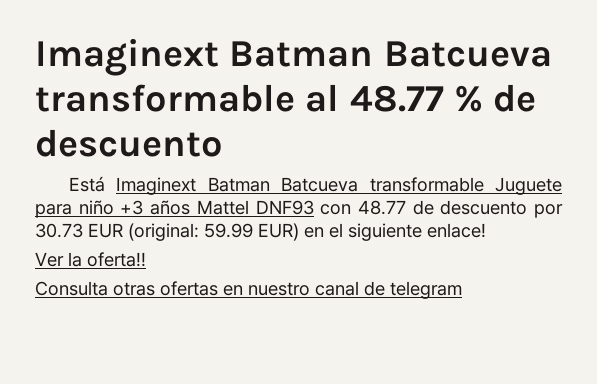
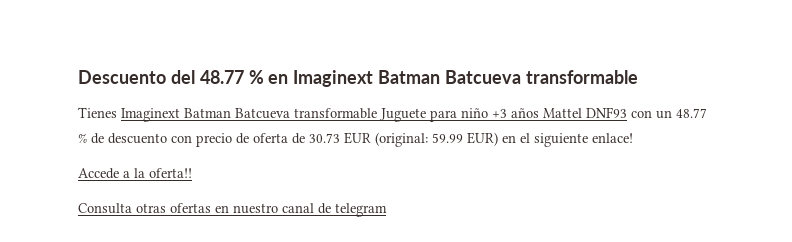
[35,38,552,76] [35,84,537,112] [35,129,223,157] [68,176,105,192] Imaginext Batman Batcueva transformable al 48.77 % de descuento // Está -> [78,70,638,87] [78,107,117,118] Descuento del 48.77 % en Imaginext Batman Batcueva transformable // Tienes
[357,200,563,218] 48.77 de descuento por -> [656,108,707,119] [78,133,305,147] un 48.77 % de descuento con precio de oferta de
[35,252,64,267] Ver -> [78,168,130,179] Accede a

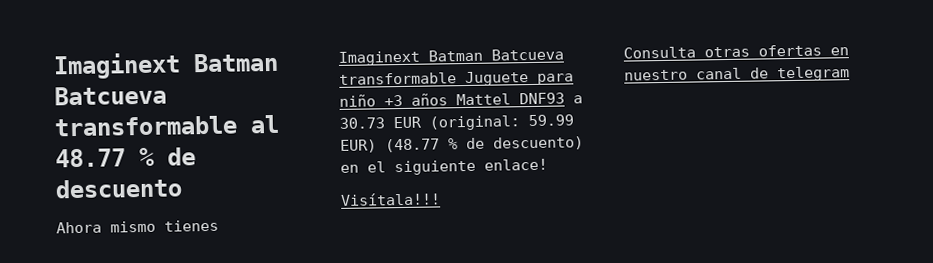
[78,70,638,87] [78,107,117,118] Descuento del 48.77 % en Imaginext Batman Batcueva transformable // Tienes -> [53,52,279,80] [54,85,167,106] [54,114,279,137] [55,147,196,168] [55,178,182,199] [56,219,219,234] Imaginext Batman Batcueva transformable al 48.77 % de descuento // Ahora mismo tienes
[631,108,707,119] [78,133,305,147] con un 48.77 % de descuento con precio de oferta de -> [573,95,583,104] a
(498, 139) none -> [385,136,584,153] (48.77 % de descuento)
[78,168,192,179] Accede a la oferta!! -> [340,192,441,206] Visítala!!!

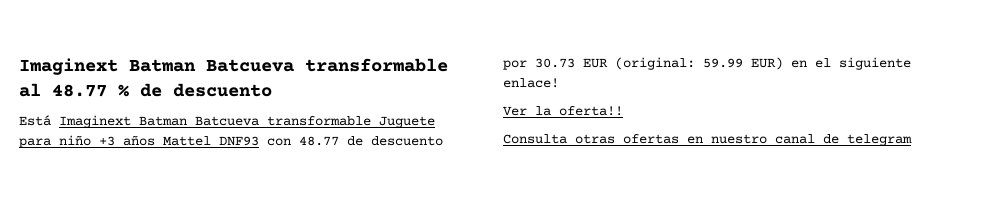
[56,219,219,234] Ahora mismo tienes -> [19,115,51,126] Está
[573,95,583,104] a -> [267,136,443,146] [503,60,527,70] con 48.77 de descuento por
[385,136,584,153] (48.77 % de descuento) -> (783, 63) none
[340,192,441,206] Visítala!!! -> [503,106,623,116] Ver la oferta!!

